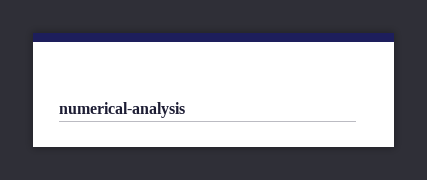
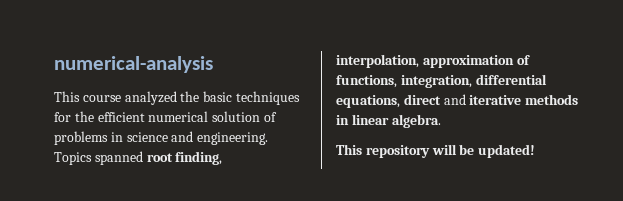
(185, 110) none -> [54,91,300,105] [54,111,277,122] [54,131,269,145] [54,151,223,165] [336,54,530,68] [336,74,547,88] [336,94,579,108] [336,114,441,128] [336,144,536,158] // This course analyzed the basic techniques for the efficient numerical solution of problems in science and engineering. Topics spanned root finding, interpolation, approximation of functions, integration, differential equations, direct and iterative methods in linear algebra. // This repository will be updated!

